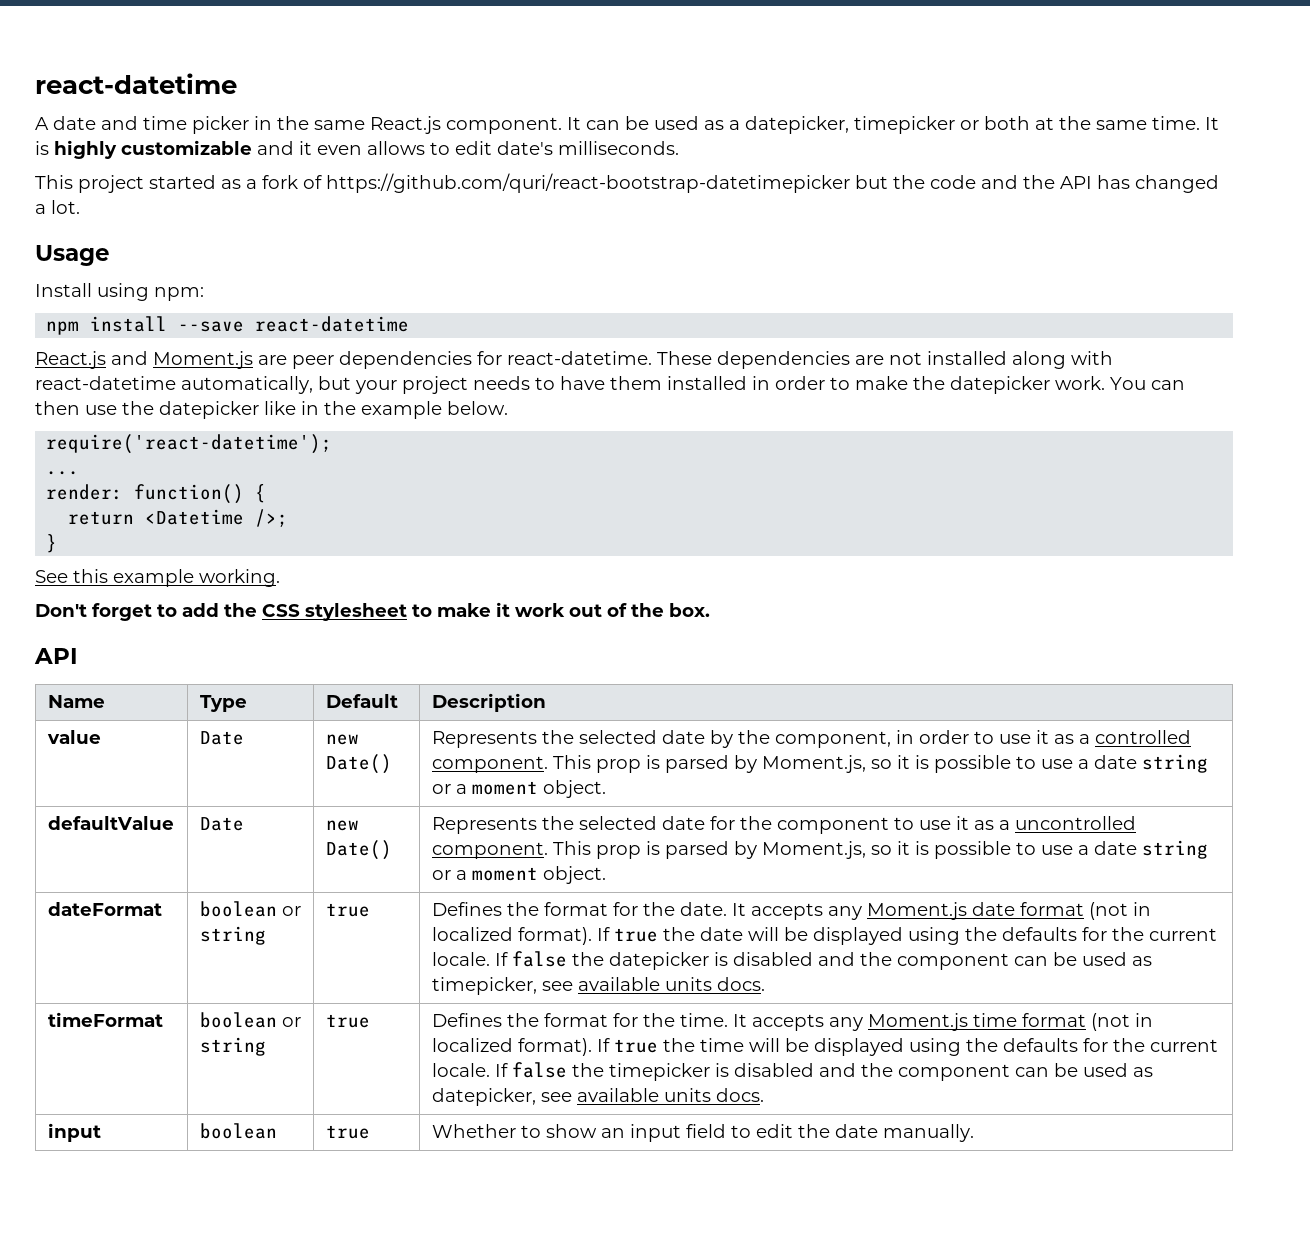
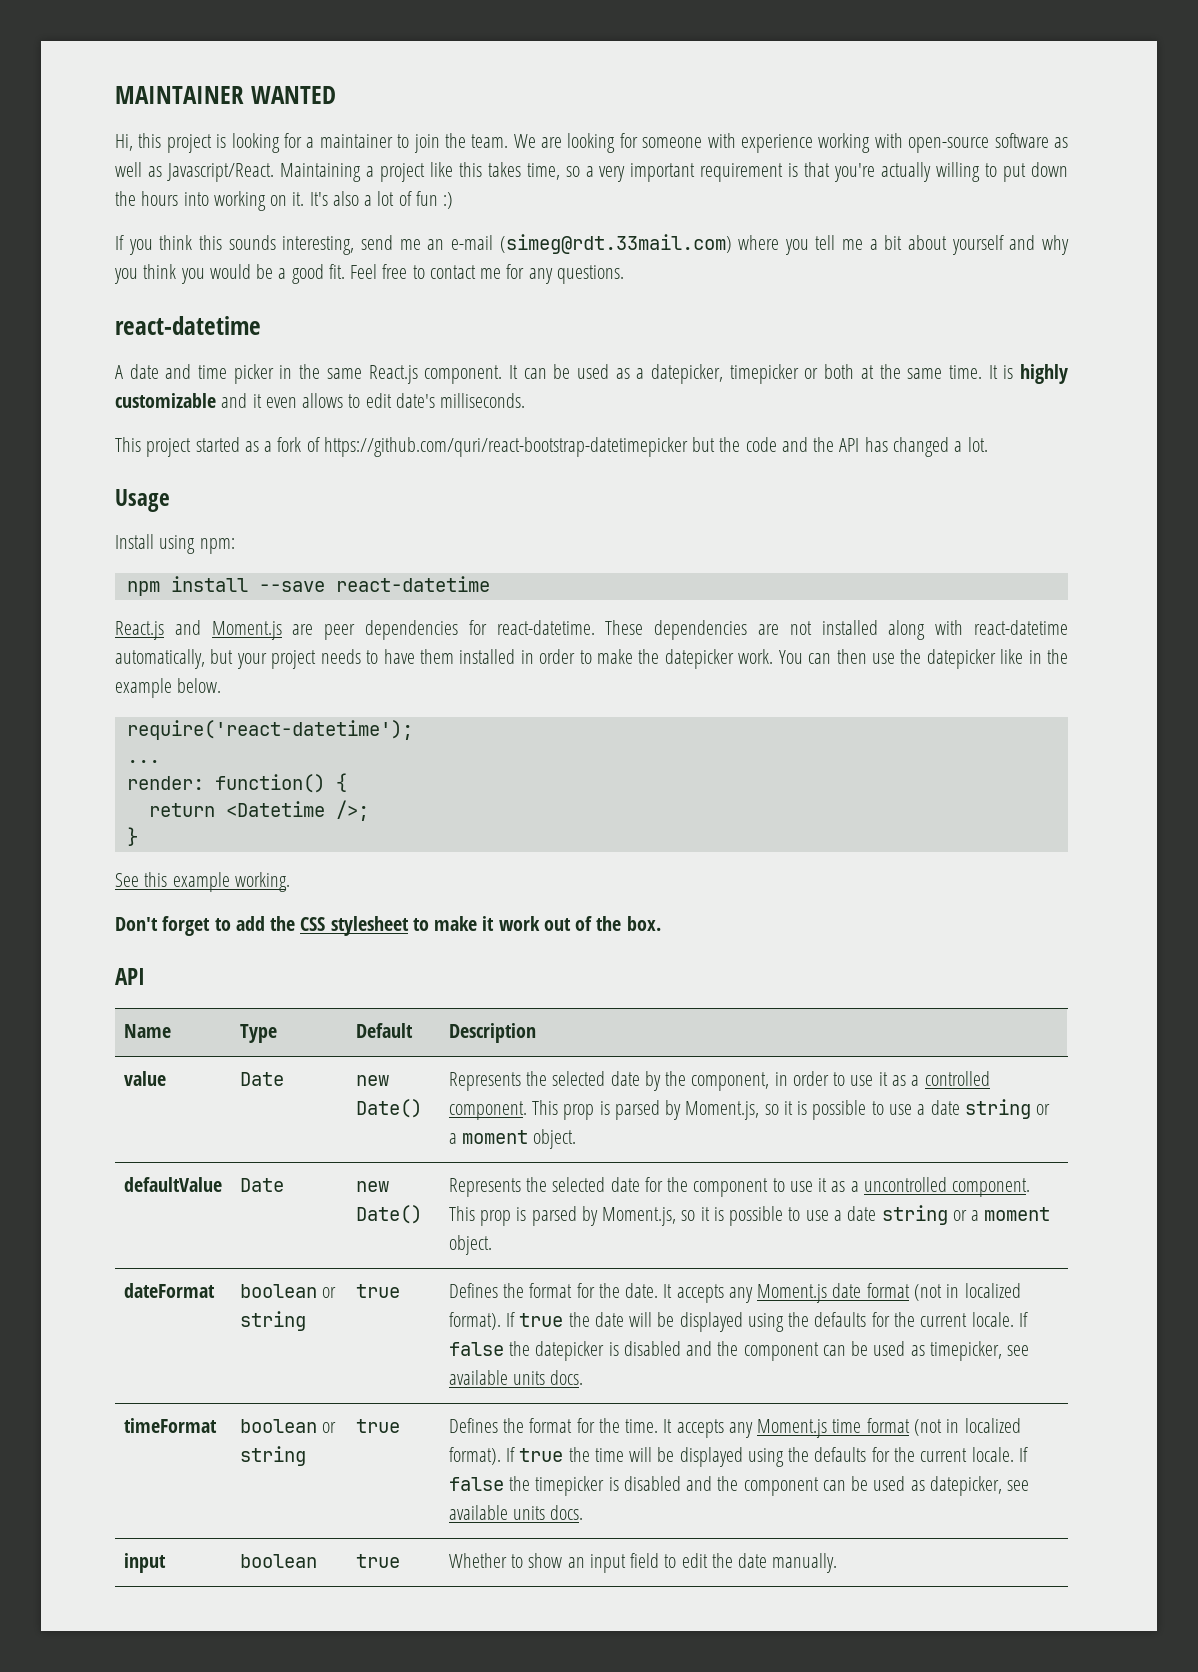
(35, 83) none -> [115,86,336,104] [115,133,1068,153] [115,162,1069,182] [115,191,454,211] [115,234,1069,255] [114,264,624,284] MAINTAINER WANTED // Hi, this project is looking for a maintainer to join the team. We are looking for someone with experience working with open-source software as well as Javascript/React. Maintaining a project like this takes time, so a very important requirement is that you're actually willing to put down the hours into working on it. It's also a lot of fun :) // If you think this sounds interesting, send me an e-mail (simeg@rdt.33mail.com) where you tell me a bit about yourself and why you think you would be a good fit. Feel free to contact me for any questions. //

